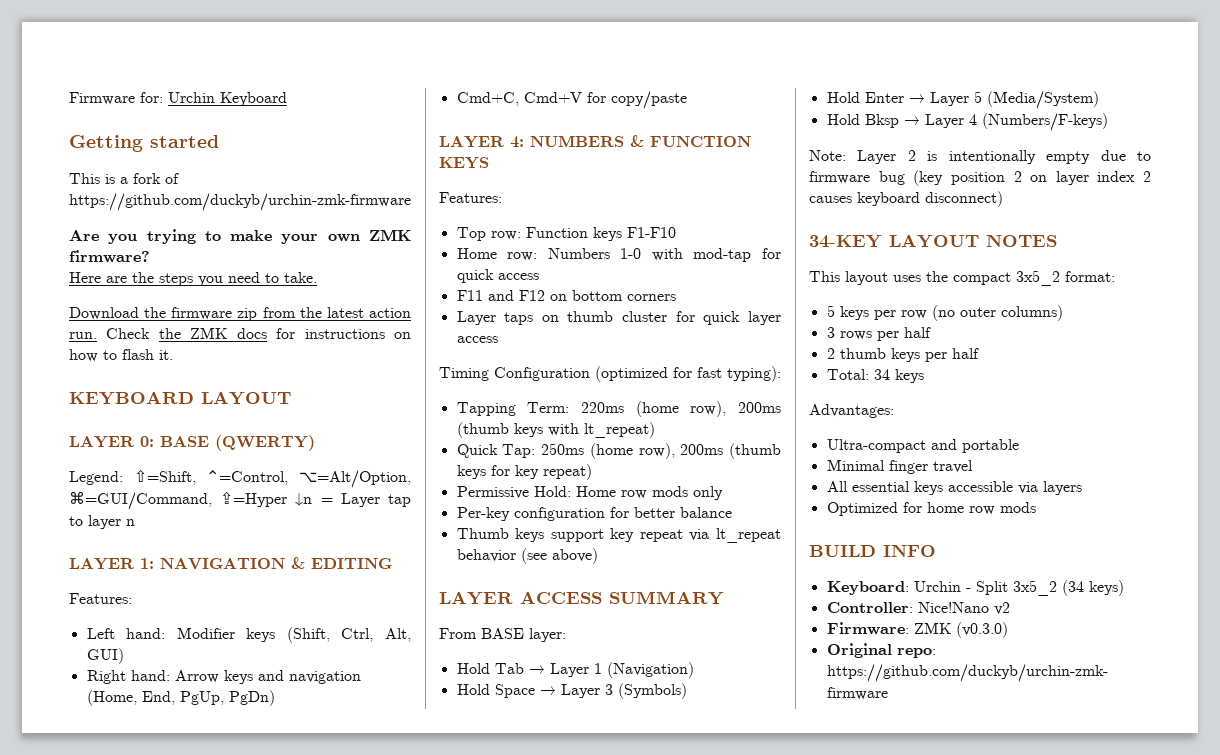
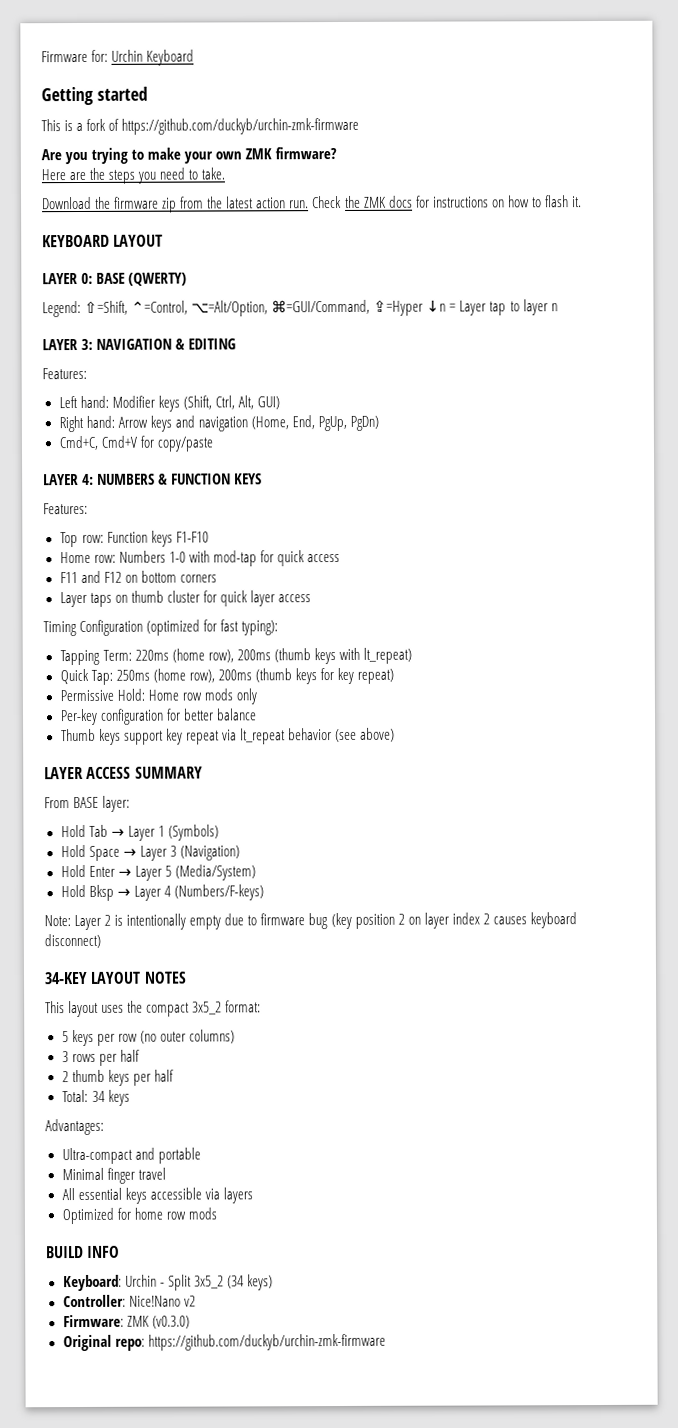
[140,558,154,569] 1: -> [81,338,94,350] 3:
[606,662,694,678] (Navigation) -> [167,824,219,841] (Symbols)
[617,683,687,699] (Symbols) -> [179,845,240,861] (Navigation)

